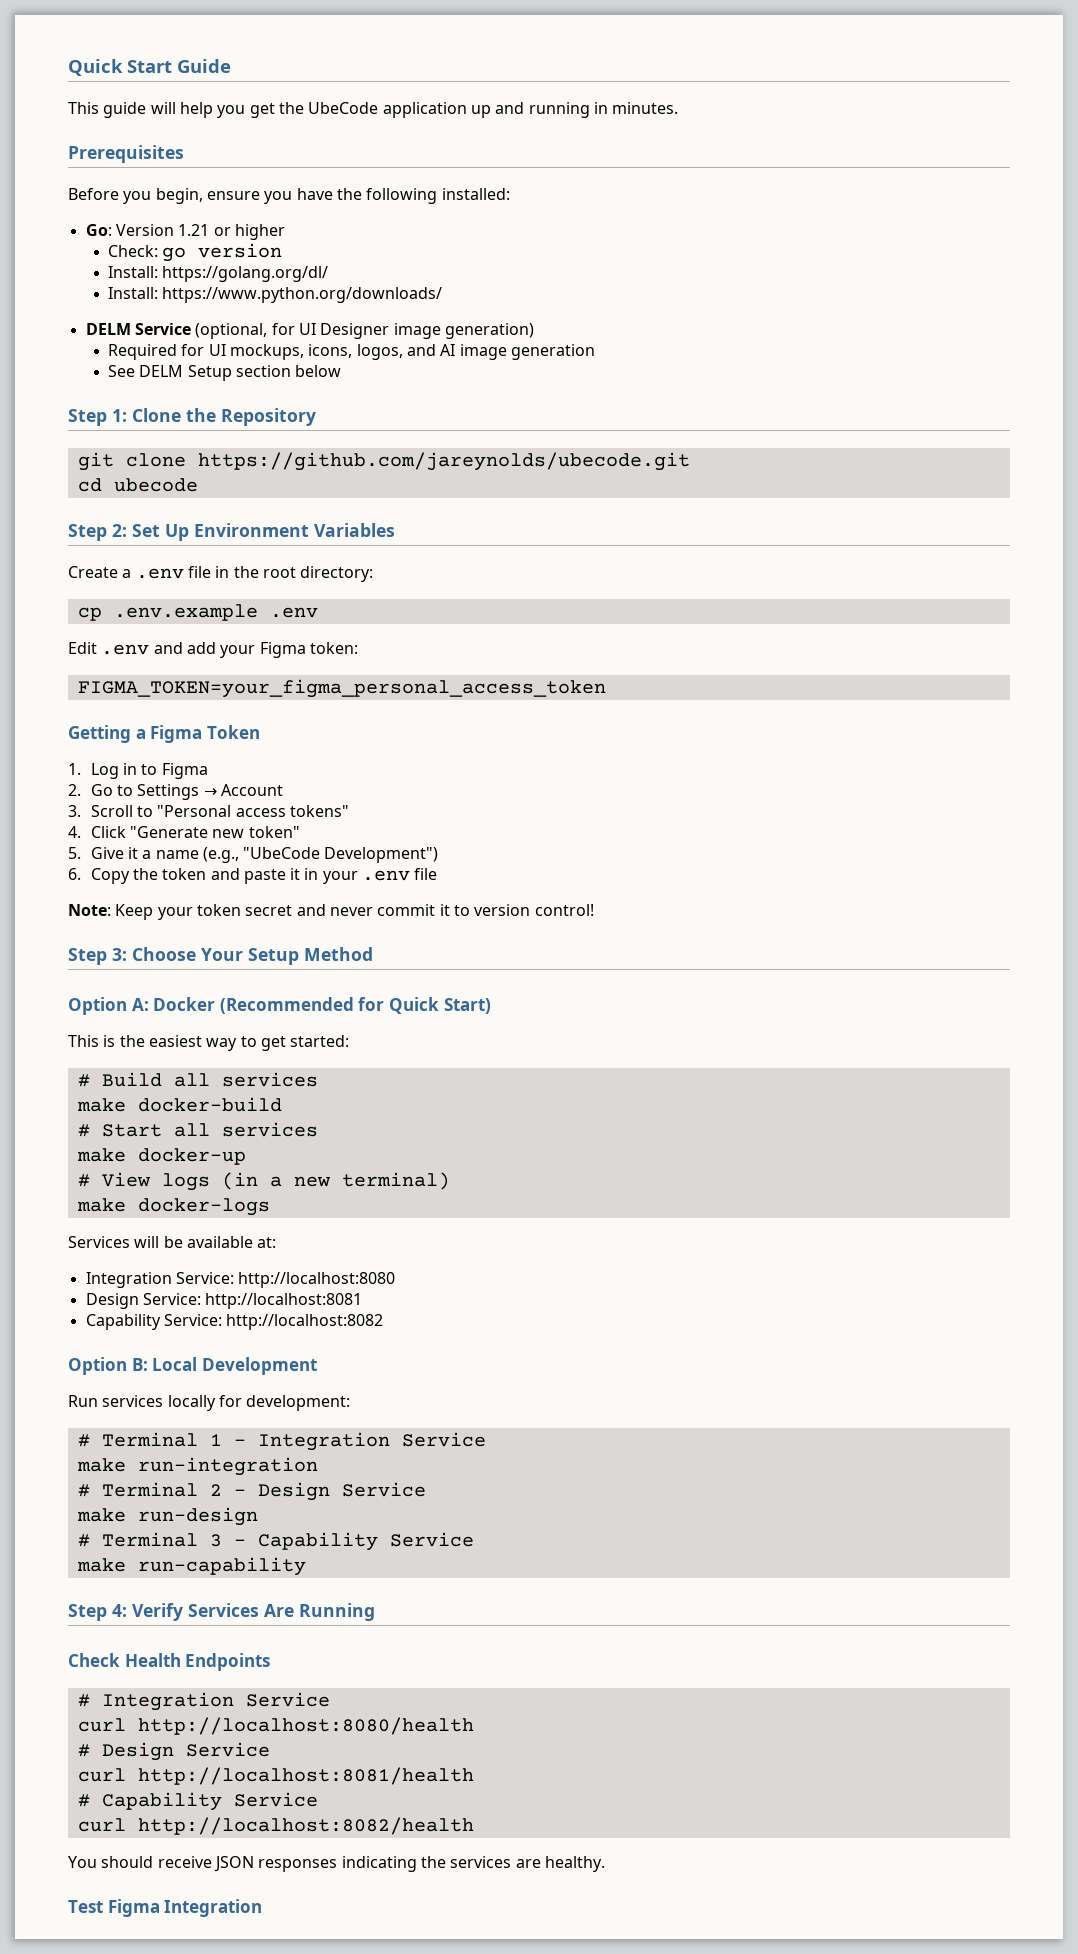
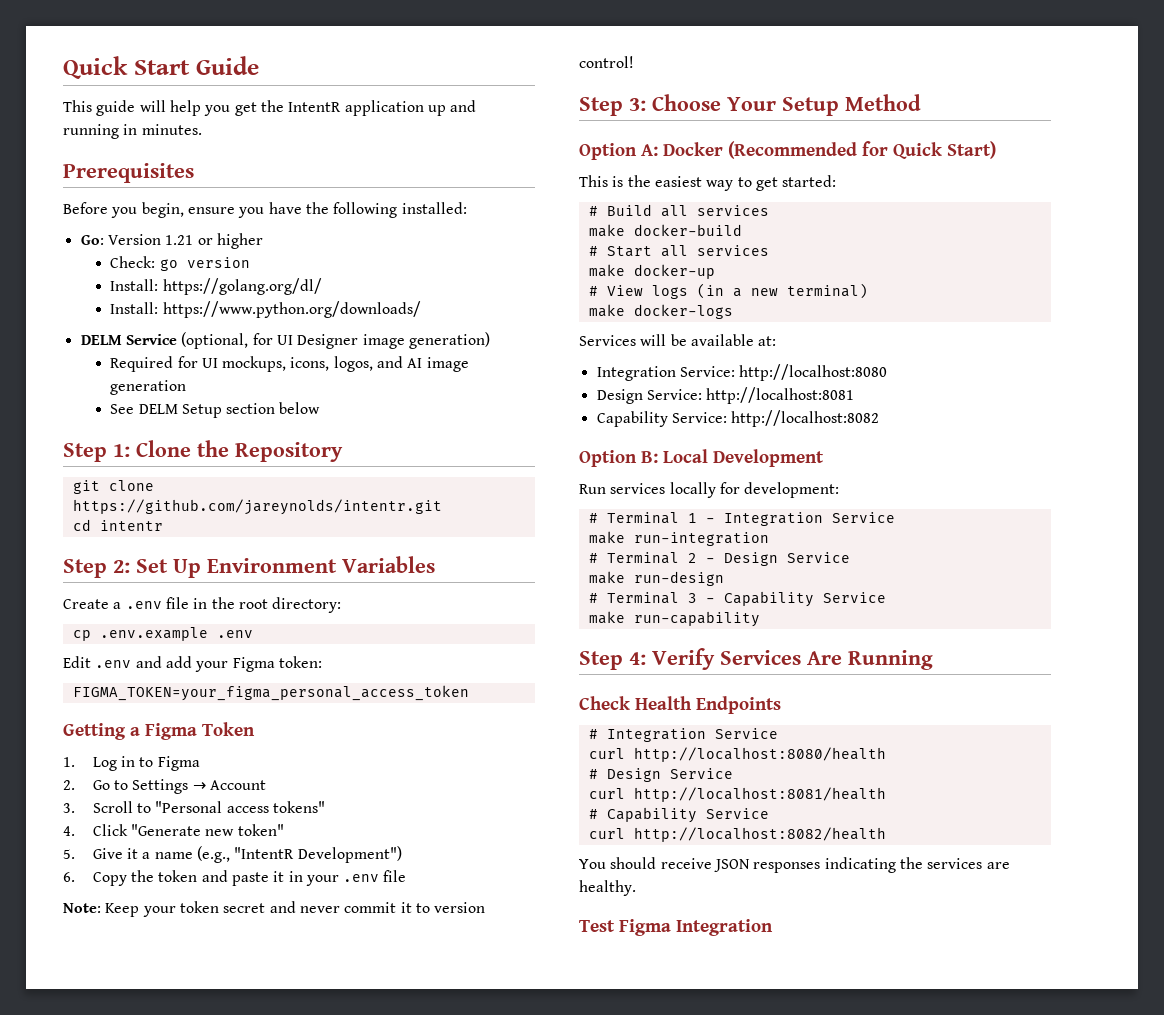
[308,102,379,114] UbeCode -> [288,102,342,112] IntentR
[197,452,690,471] https://github.com/jareynolds/ubecode.git -> [72,499,442,515] https://github.com/jareynolds/intentr.git
[113,478,198,492] ubecode -> [99,520,163,531] intentr
[243,847,321,859] "UbeCode -> [234,847,295,859] "IntentR

